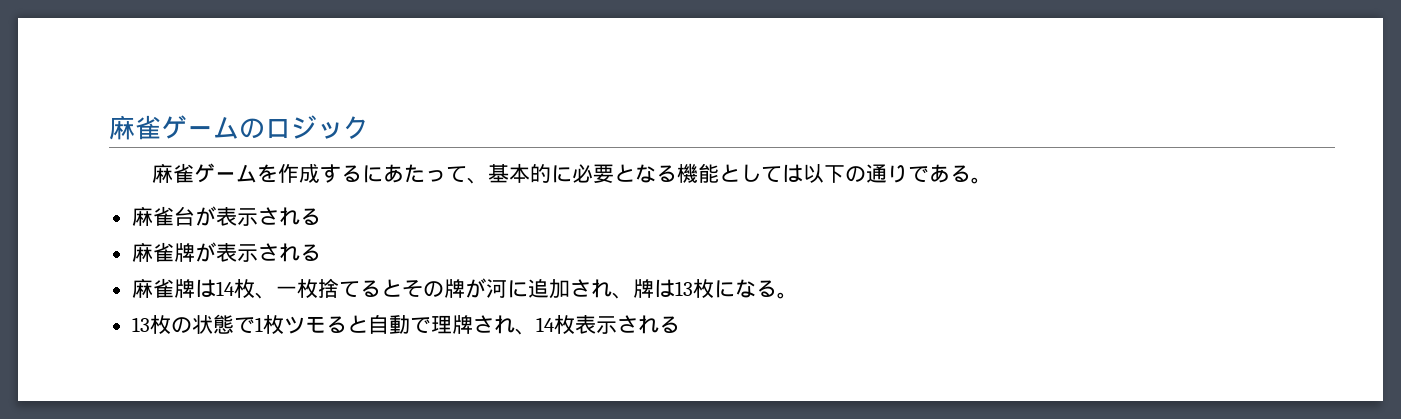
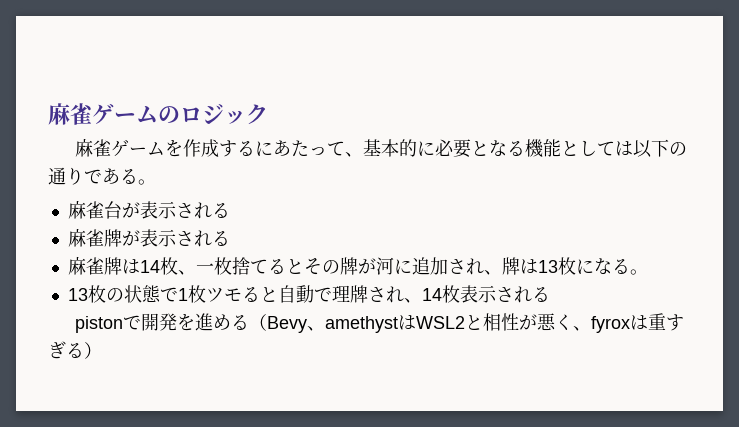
(680, 324) none -> [74,313,684,333] [48,341,102,359] // pistonで開発を進める（Bevy、amethystはWSL2と相性が悪く、fyroxは重すぎる）

